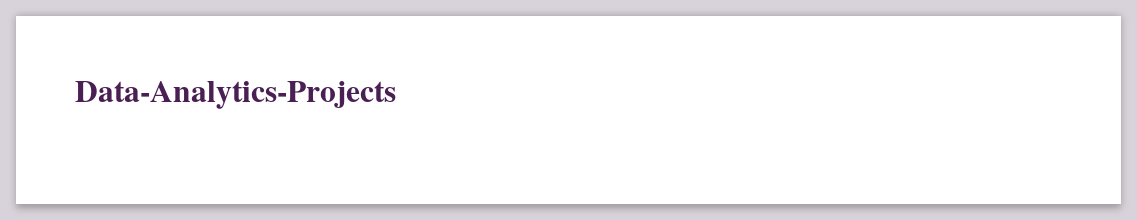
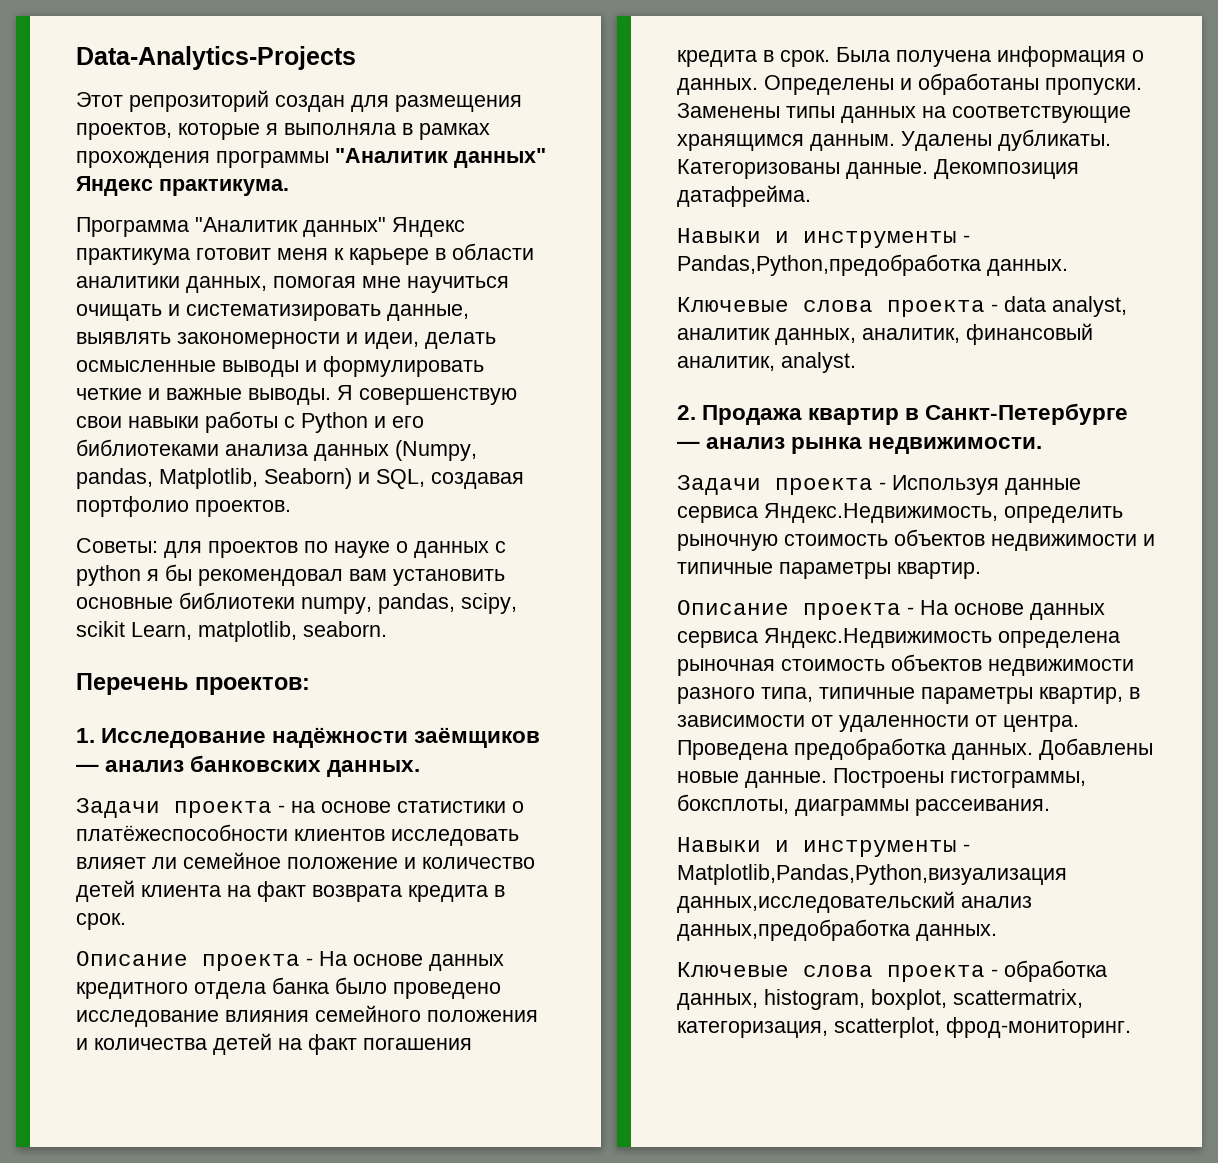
(396, 95) none -> [76,90,522,112] [76,123,490,140] [76,148,546,168] [76,176,289,196] [76,217,465,237] [76,243,534,265] [76,276,509,293] [76,304,469,321] [76,332,496,349] [76,356,484,377] [76,385,517,405] [76,411,424,433] [76,439,477,461] [76,468,524,489] [76,496,291,517] [76,538,506,558] [76,564,505,586] [76,592,517,614] [76,621,387,642] [76,673,310,695] [76,727,541,748] [76,755,421,777] [76,798,524,818] [76,824,519,846] [76,852,535,869] [76,880,505,902] [76,913,126,930] [76,951,504,971] [76,977,501,999] [76,1005,538,1027] [76,1033,472,1055] [677,46,1144,67] [677,73,1142,95] [677,103,1131,123] [677,129,1111,151] [677,159,1079,179] [677,185,811,207] [677,228,970,248] [677,254,1068,276] [677,296,1127,317] [677,323,1093,345] [677,352,856,373] [677,403,1129,425] [677,437,1043,454] [677,475,1081,495] [677,503,1123,523] [677,529,1155,551] [677,562,981,579] [677,600,1105,620] [677,628,1120,648] [677,654,1134,676] [677,687,1140,704] [677,715,1079,732] [677,738,1153,760] [677,768,1086,788] [677,794,1050,816] [677,837,970,857] [677,864,1067,885] [677,891,1032,913] [677,919,997,941] [677,960,1107,982] [677,989,1083,1010] [677,1017,1131,1038] // Этот репрозиторий создан для размещения проектов, которые я выполняла в рамках прохождения программы "Аналитик данных" Яндекс практикума. // Программа "Аналитик данных" Яндекс практикума готовит меня к карьере в области аналитики данных, помогая мне научиться очищать и систематизировать данные, выявлять закономерности и идеи, делать осмысленные выводы и формулировать четкие и важные выводы. Я совершенствую свои навыки работы с Python и его библиотеками анализа данных (Numpy, pandas, Matplotlib, Seaborn) и SQL, создавая портфолио проектов. // Советы: для проектов по науке о данных с python я бы рекомендовал вам установить основные библиотеки numpy, pandas, scipy, scikit Learn, matplotlib, seaborn. // Перечень проектов: // 1. Исследование надёжности заёмщиков — анализ банковских данных. // Задачи проекта - на основе статистики о платёжеспособности клиентов исследовать влияет ли семейное положение и количество детей клиента на факт возврата кредита в срок. // Описание проекта - На основе данных кредитного отдела банка было проведено исследование влияния семейного положения и количества детей на факт погашения кредита в срок. Была получена информация о данных. Определены и обработаны пропуски. Заменены типы данных на соответствующие хранящимся данным. Удалены дубликаты. Категоризованы данные. Декомпозиция датафрейма. // Навыки и инструменты - Pandas,Python,предобработка данных. // Ключевые слова проекта - data analyst, аналитик данных, аналитик, финансовый аналитик, analyst. // 2. Продажа квартир в Санкт-Петербурге — анализ рынка недвижимости. // Задачи проекта - Используя данные сервиса Яндекс.Недвижимость, определить рыночную стоимость объектов недвижимости и типичные параметры квартир. // Описание проекта - На основе данных сервиса Яндекс.Недвижимость определена рыночная стоимость объектов недвижимости разного типа, типичные параметры квартир, в зависимости от удаленности от центра. Проведена предобработка данных. Добавлены новые данные. Построены гистограммы, боксплоты, диаграммы рассеивания. // Навыки и инструменты - Matplotlib,Pandas,Python,визуализация данных,исследовательский анализ данных,предобработка данных. // Ключевые слова проекта - обработка данных, histogram, boxplot, scattermatrix, категоризация, scatterplot, фрод-мониторинг.

